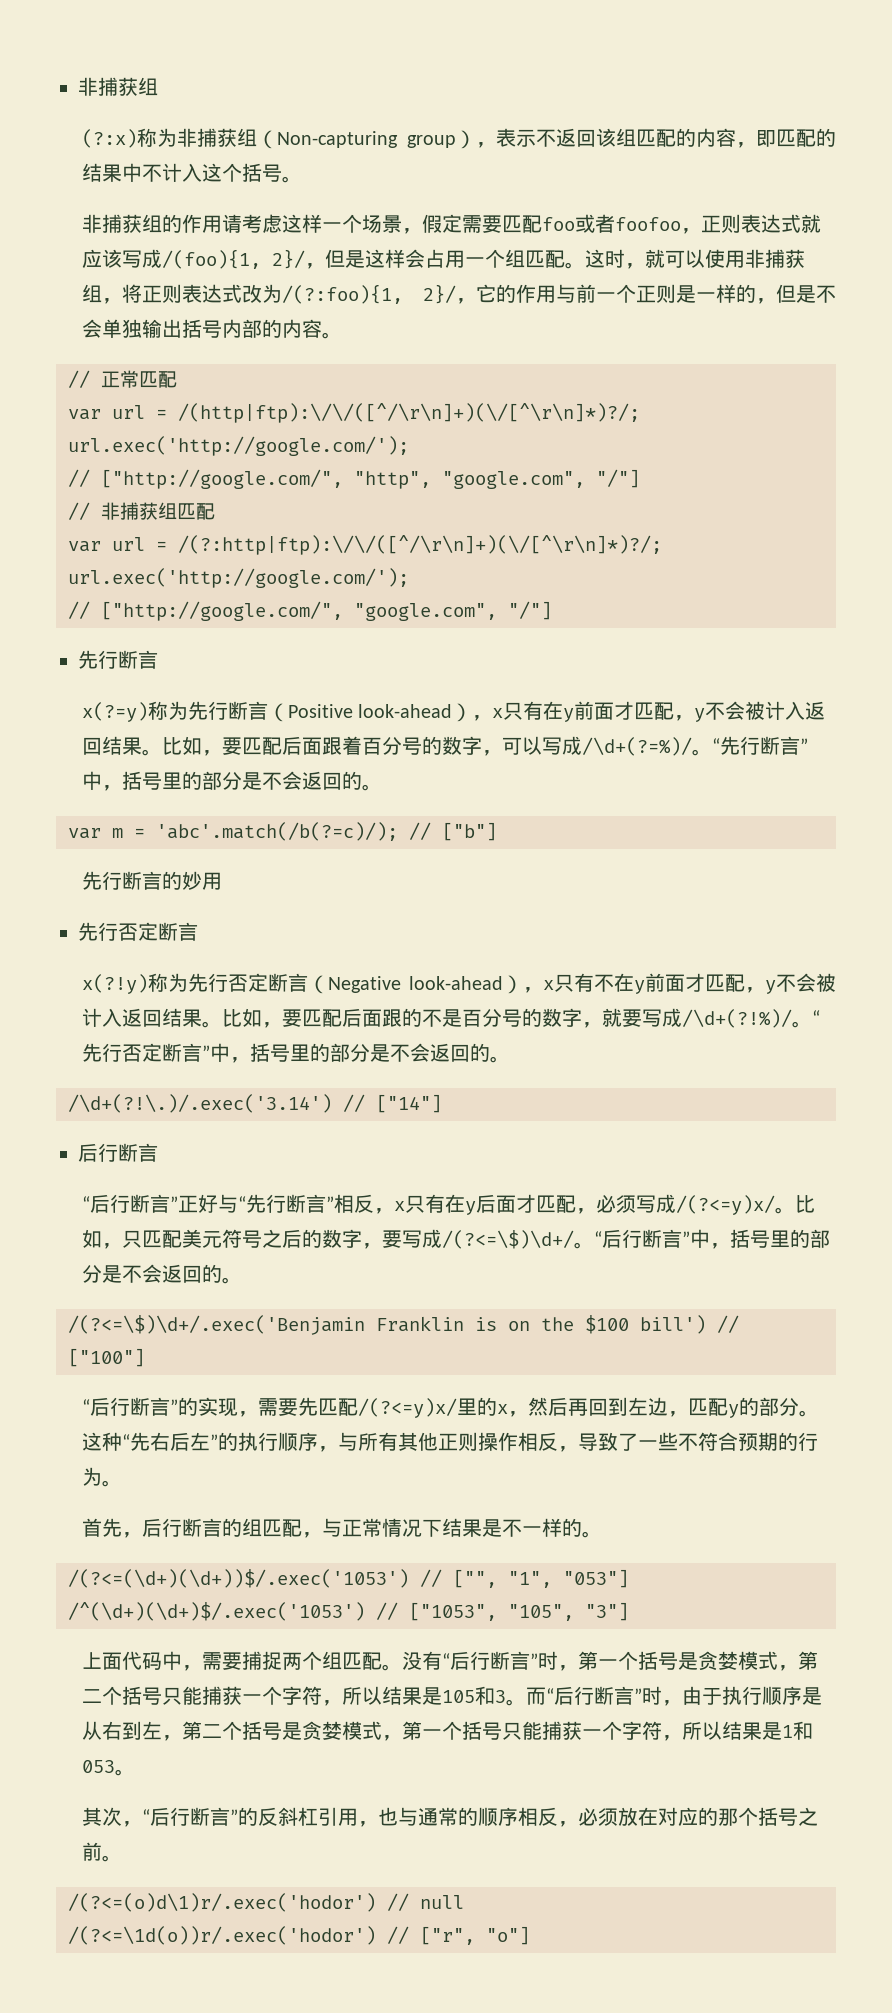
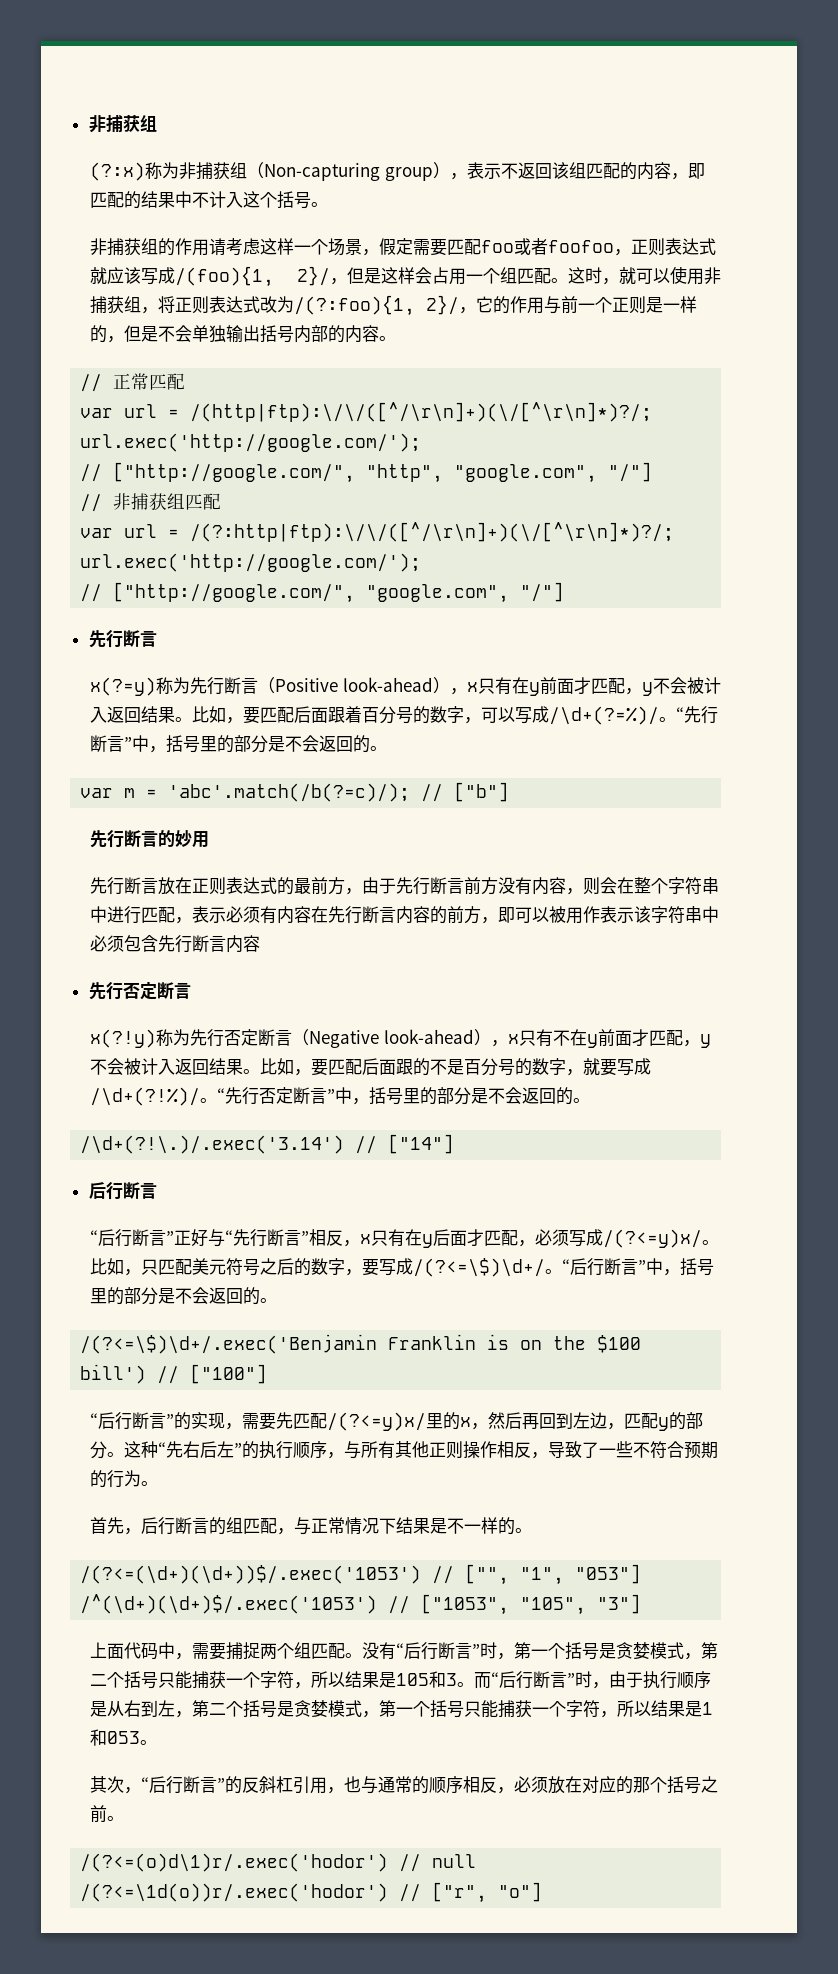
(223, 881) none -> [90,877,720,895] [90,906,720,924] [90,935,261,953] // 先行断言放在正则表达式的最前方，由于先行断言前方没有内容，则会在整个字符串中进行匹配，表示必须有内容在先行断言内容的前方，即可以被用作表示该字符串中必须包含先行断言内容

